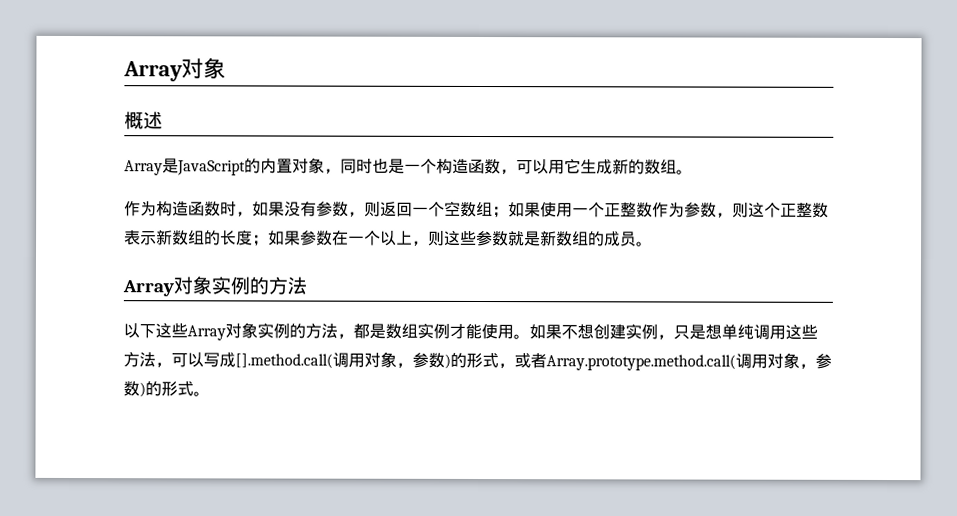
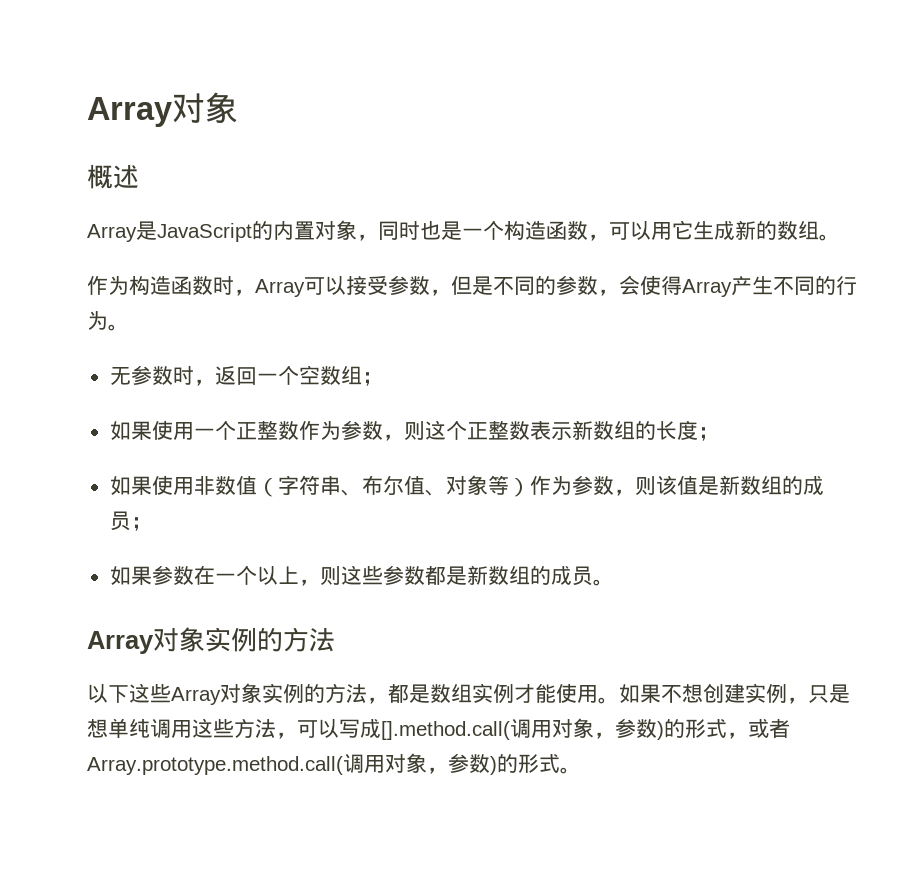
[252,201,381,217] 如果没有参数，则 -> [255,275,857,297] [87,311,129,331] [109,365,215,386] Array可以接受参数，但是不同的参数，会使得Array产生不同的行为。 // 无参数时，
(509, 212) none -> (383, 379) //
(269, 240) none -> [109,475,824,497] [109,511,152,531] // 如果使用非数值（字符串、布尔值、对象等）作为参数，则该值是新数组的成员； //
[508,231,525,247] 就 -> [424,566,446,585] 都

